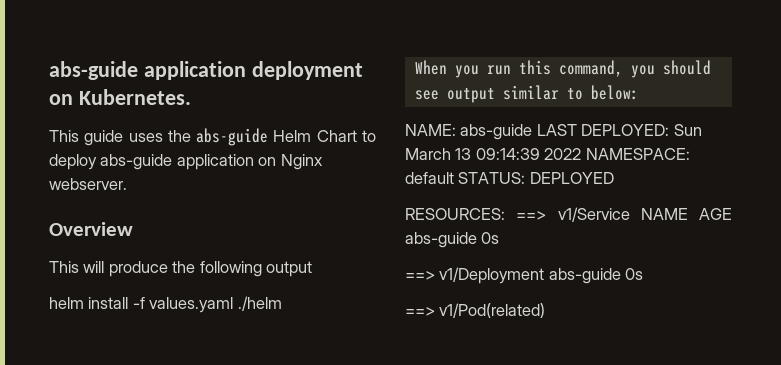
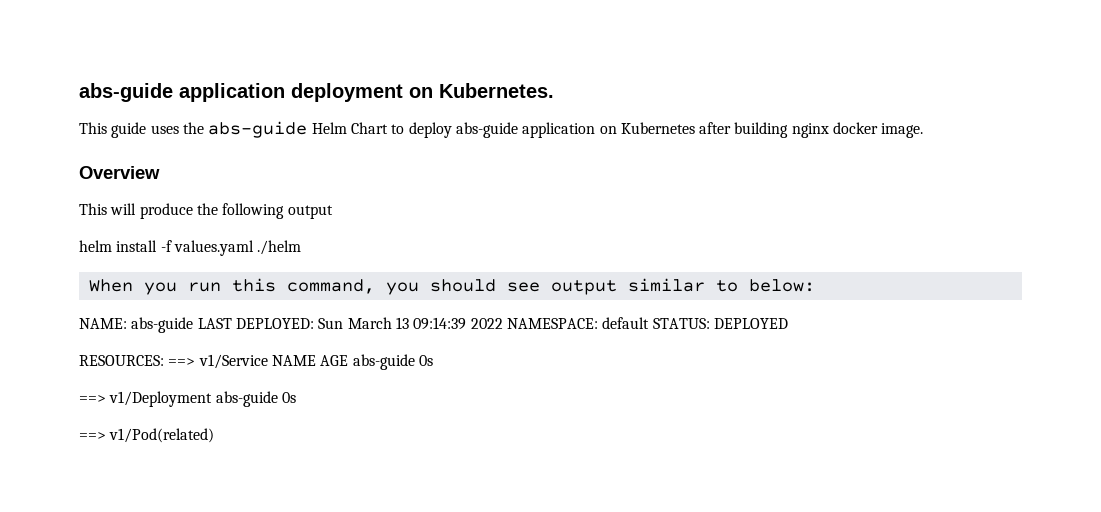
[280,154,323,170] [49,178,127,190] Nginx webserver. -> [620,122,924,138] Kubernetes after building nginx docker image.

